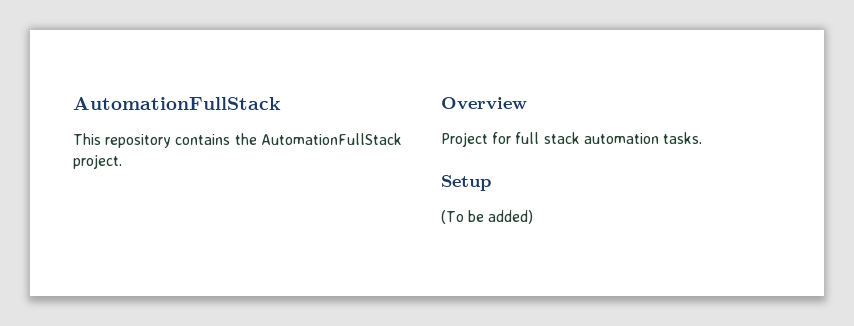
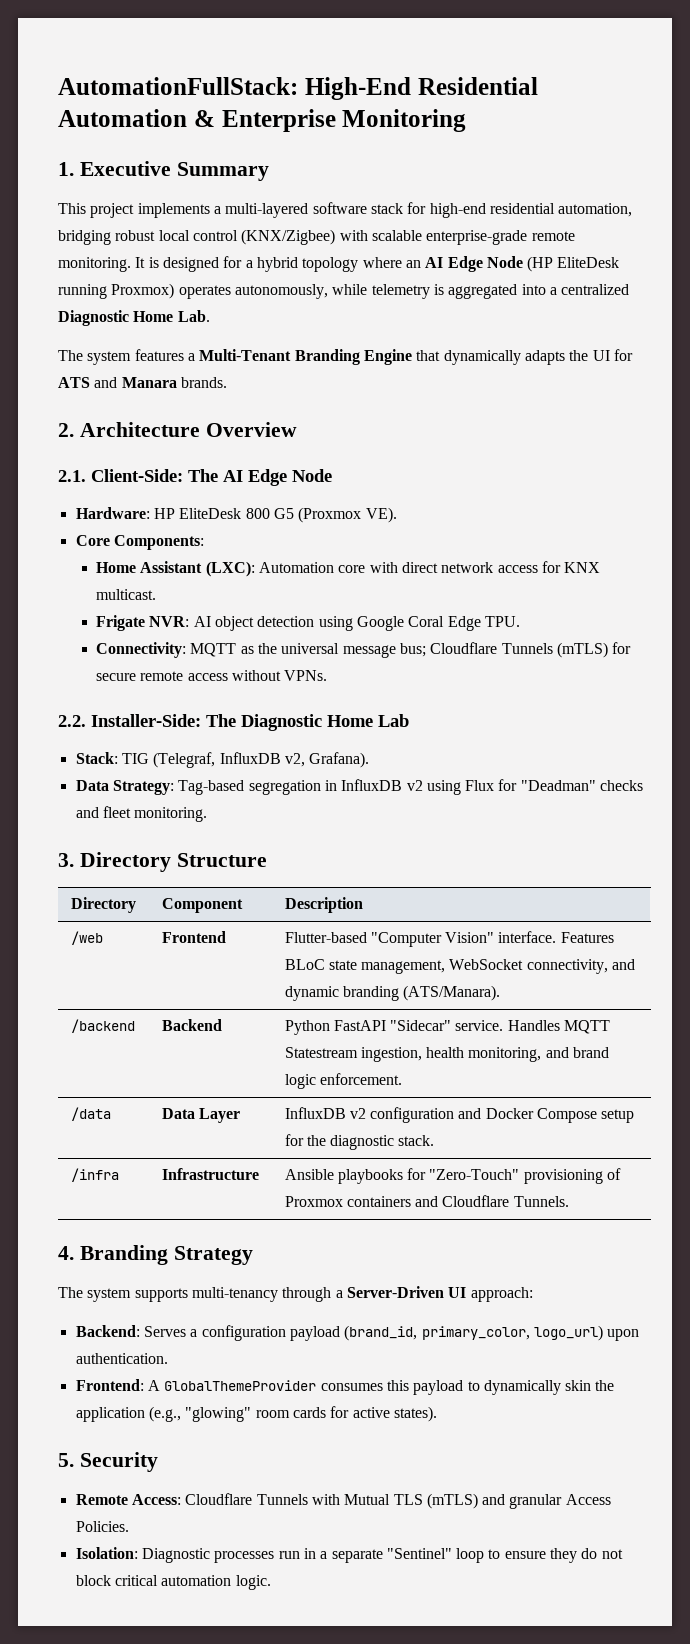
[73,97,281,110] [73,133,402,148] [73,154,122,169] [441,97,527,110] [441,132,702,147] [441,175,491,191] [441,210,534,224] AutomationFullStack // This repository contains the AutomationFullStack project. // Overview // Project for full stack automation tasks. // Setup // (To be added) -> [58,77,538,100] [58,109,467,132] [58,161,269,181] [58,202,633,218] [58,229,575,245] [58,256,620,272] [58,283,630,299] [58,310,210,326] [58,349,633,365] [58,377,227,388] [58,422,297,437] [58,469,332,486] [75,507,397,523] [75,535,204,550] [95,561,601,577] [95,589,156,600] [95,615,520,631] [95,642,632,658] [95,670,328,681] [58,714,409,731] [75,752,370,768] [75,779,644,795] [75,806,208,822] [58,852,267,872] [70,897,136,913] [161,898,243,913] [284,897,363,913] [70,931,103,945] [161,931,226,943] [284,931,614,947] [284,959,636,974] [284,985,501,1001] [70,1019,135,1033] [161,1019,222,1031] [284,1020,611,1035] [284,1047,610,1062] [284,1073,402,1089] [70,1107,111,1121] [161,1108,240,1123] [284,1107,635,1123] [284,1134,435,1150] [70,1168,119,1182] [161,1168,259,1180] [284,1168,622,1184] [284,1195,569,1207] [58,1245,253,1265] [58,1286,533,1302] [75,1325,640,1341] [75,1353,168,1364] [75,1379,615,1395] [75,1406,437,1422] [58,1452,158,1472] [75,1493,611,1509] [75,1521,129,1532] [75,1547,623,1563] [75,1575,271,1590] AutomationFullStack: High-End Residential Automation & Enterprise Monitoring // 1. Executive Summary // This project implements a multi-layered software stack for high-end residential automation, bridging robust local control (KNX/Zigbee) with scalable enterprise-grade remote monitoring. It is designed for a hybrid topology where an AI Edge Node (HP EliteDesk running Proxmox) operates autonomously, while telemetry is aggregated into a centralized Diagnostic Home Lab. // The system features a Multi-Tenant Branding Engine that dynamically adapts the UI for ATS and Manara brands. // 2. Architecture Overview // 2.1. Client-Side: The AI Edge Node // Hardware: HP EliteDesk 800 G5 (Proxmox VE). // Core Components: // Home Assistant (LXC): Automation core with direct network access for KNX multicast. // Frigate NVR: AI object detection using Google Coral Edge TPU. // Connectivity: MQTT as the universal message bus; Cloudflare Tunnels (mTLS) for secure remote access without VPNs. // 2.2. Installer-Side: The Diagnostic Home Lab // Stack: TIG (Telegraf, InfluxDB v2, Grafana). // Data Strategy: Tag-based segregation in InfluxDB v2 using Flux for "Deadman" checks and fleet monitoring. // 3. Directory Structure // Directory | Component | Description // /web | Frontend | Flutter-based "Computer Vision" interface. Features BLoC state management, WebSocket connectivity, and dynamic branding (ATS/Manara). // /backend | Backend | Python FastAPI "Sidecar" service. Handles MQTT Statestream ingestion, health monitoring, and brand logic enforcement. // /data | Data Layer | InfluxDB v2 configuration and Docker Compose setup for the diagnostic stack. // /infra | Infrastructure | Ansible playbooks for "Zero-Touch" provisioning of Proxmox containers and Cloudflare Tunnels. // 4. Branding Strategy // The system supports multi-tenancy through a Server-Driven UI approach: // Backend: Serves a configuration payload (brand_id, primary_color, logo_url) upon authentication. // Frontend: A GlobalThemeProvider consumes this payload to dynamically skin the application (e.g., "glowing" room cards for active states). // 5. Security // Remote Access: Cloudflare Tunnels with Mutual TLS (mTLS) and granular Access Policies. // Isolation: Diagnostic processes run in a separate "Sentinel" loop to ensure they do not block critical automation logic.

